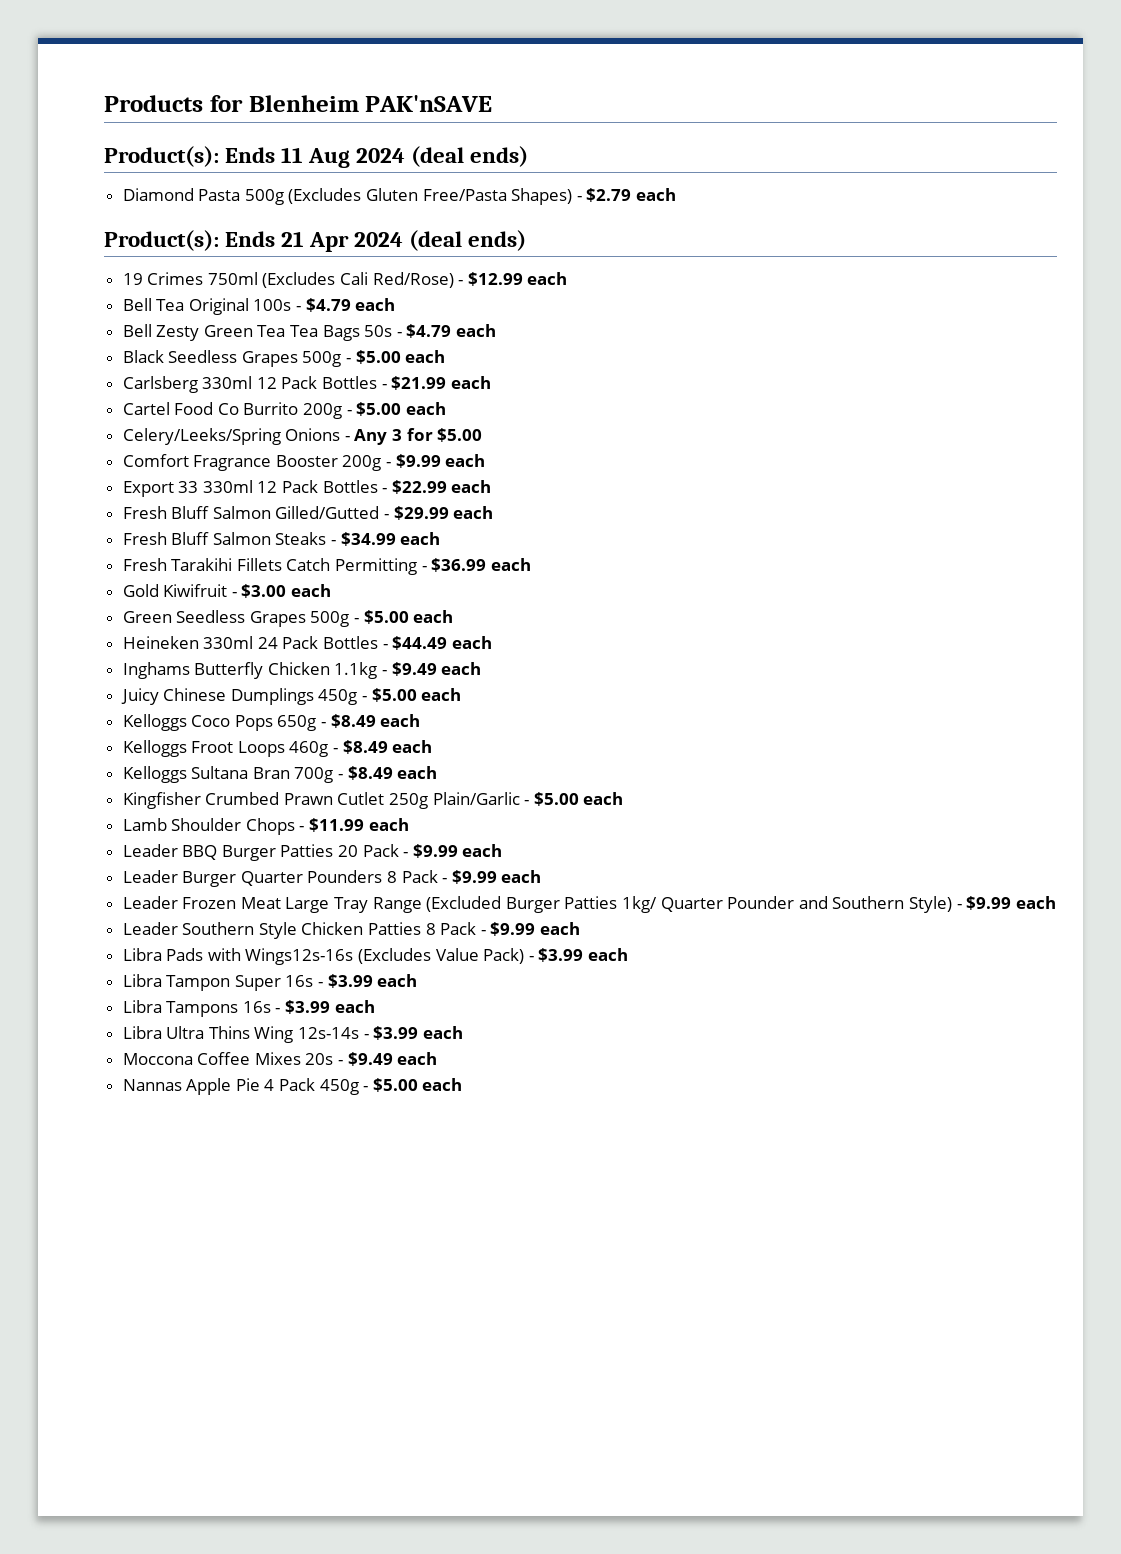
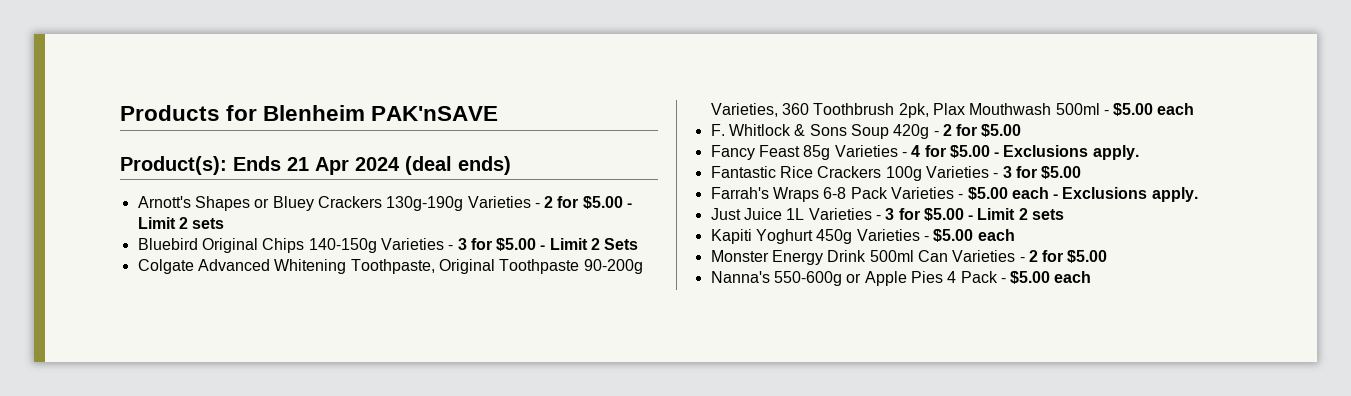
[104,146,529,168] [122,188,677,205] // Product(s): Ends 11 Aug 2024 (deal ends) // Diamond Pasta 500g (Excludes Gluten Free/Pasta Shapes) - $2.79 each -> (499, 113) none
[122,272,568,288] [122,298,396,315] [122,324,496,341] [122,350,446,367] [122,376,491,393] [122,402,446,419] [122,428,483,445] [122,454,486,471] [122,480,492,497] [122,506,494,520] [122,532,441,546] [122,558,531,575] [122,584,332,598] [122,610,454,627] [122,636,492,650] [122,662,482,679] [120,688,462,705] [122,714,421,731] [122,740,433,757] [122,766,438,783] [122,792,624,809] [122,818,409,835] [122,844,503,861] [122,870,542,887] [122,896,1056,913] [122,922,581,939] [122,948,629,965] [122,974,418,991] [122,1000,375,1017] [122,1026,463,1043] [122,1052,438,1066] [122,1078,359,1095] 19 Crimes 750ml (Excludes Cali Red/Rose) - $12.99 each // Bell Tea Original 100s - $4.79 each // Bell Zesty Green Tea Tea Bags 50s - $4.79 each // Black Seedless Grapes 500g - $5.00 each // Carlsberg 330ml 12 Pack Bottles - $21.99 each // Cartel Food Co Burrito 200g - $5.00 each // Celery/Leeks/Spring Onions - Any 3 for $5.00 // Comfort Fragrance Booster 200g - $9.99 each // Export 33 330ml 12 Pack Bottles - $22.99 each // Fresh Bluff Salmon Gilled/Gutted - $29.99 each // Fresh Bluff Salmon Steaks - $34.99 each // Fresh Tarakihi Fillets Catch Permitting - $36.99 each // Gold Kiwifruit - $3.00 each // Green Seedless Grapes 500g - $5.00 each // Heineken 330ml 24 Pack Bottles - $44.49 each // Inghams Butterfly Chicken 1.1kg - $9.49 each // Juicy Chinese Dumplings 450g - $5.00 each // Kelloggs Coco Pops 650g - $8.49 each // Kelloggs Froot Loops 460g - $8.49 each // Kelloggs Sultana Bran 700g - $8.49 each // Kingfisher Crumbed Prawn Cutlet 250g Plain/Garlic - $5.00 each // Lamb Shoulder Chops - $11.99 each // Leader BBQ Burger Patties 20 Pack - $9.99 each // Leader Burger Quarter Pounders 8 Pack - $9.99 each // Leader Frozen Meat Large Tray Range (Excluded Burger Patties 1kg/ Quarter Pounder and Southern Style) - $9.99 each // Leader Southern Style Chicken Patties 8 Pack - $9.99 each // Libra Pads with Wings12s-16s (Excludes Value Pack) - $3.99 each // Libra Tampon Super 16s - $3.99 each // Libra Tampons 16s - $3.99 each // Libra Ultra Thins Wing 12s-14s - $3.99 each // Moccona Coffee Mixes 20s - $9.49 each // Nannas Apple Pie 4 Pack 450g -> [137,196,633,211] [137,217,225,229] [137,238,639,253] [137,259,643,274] [710,103,1195,118] [710,124,1022,139] [710,145,1139,160] [710,166,1082,181] [710,187,1198,202] [710,208,1065,221] [710,229,1015,244] [710,250,1108,265] [710,271,998,286] Arnott's Shapes or Bluey Crackers 130g-190g Varieties - 2 for $5.00 - Limit 2 sets // Bluebird Original Chips 140-150g Varieties - 3 for $5.00 - Limit 2 Sets // Colgate Advanced Whitening Toothpaste, Original Toothpaste 90-200g Varieties, 360 Toothbrush 2pk, Plax Mouthwash 500ml - $5.00 each // F. Whitlock & Sons Soup 420g - 2 for $5.00 // Fancy Feast 85g Varieties - 4 for $5.00 - Exclusions apply. // Fantastic Rice Crackers 100g Varieties - 3 for $5.00 // Farrah's Wraps 6-8 Pack Varieties - $5.00 each - Exclusions apply. // Just Juice 1L Varieties - 3 for $5.00 - Limit 2 sets // Kapiti Yoghurt 450g Varieties - $5.00 each // Monster Energy Drink 500ml Can Varieties - 2 for $5.00 // Nanna's 550-600g or Apple Pies 4 Pack

